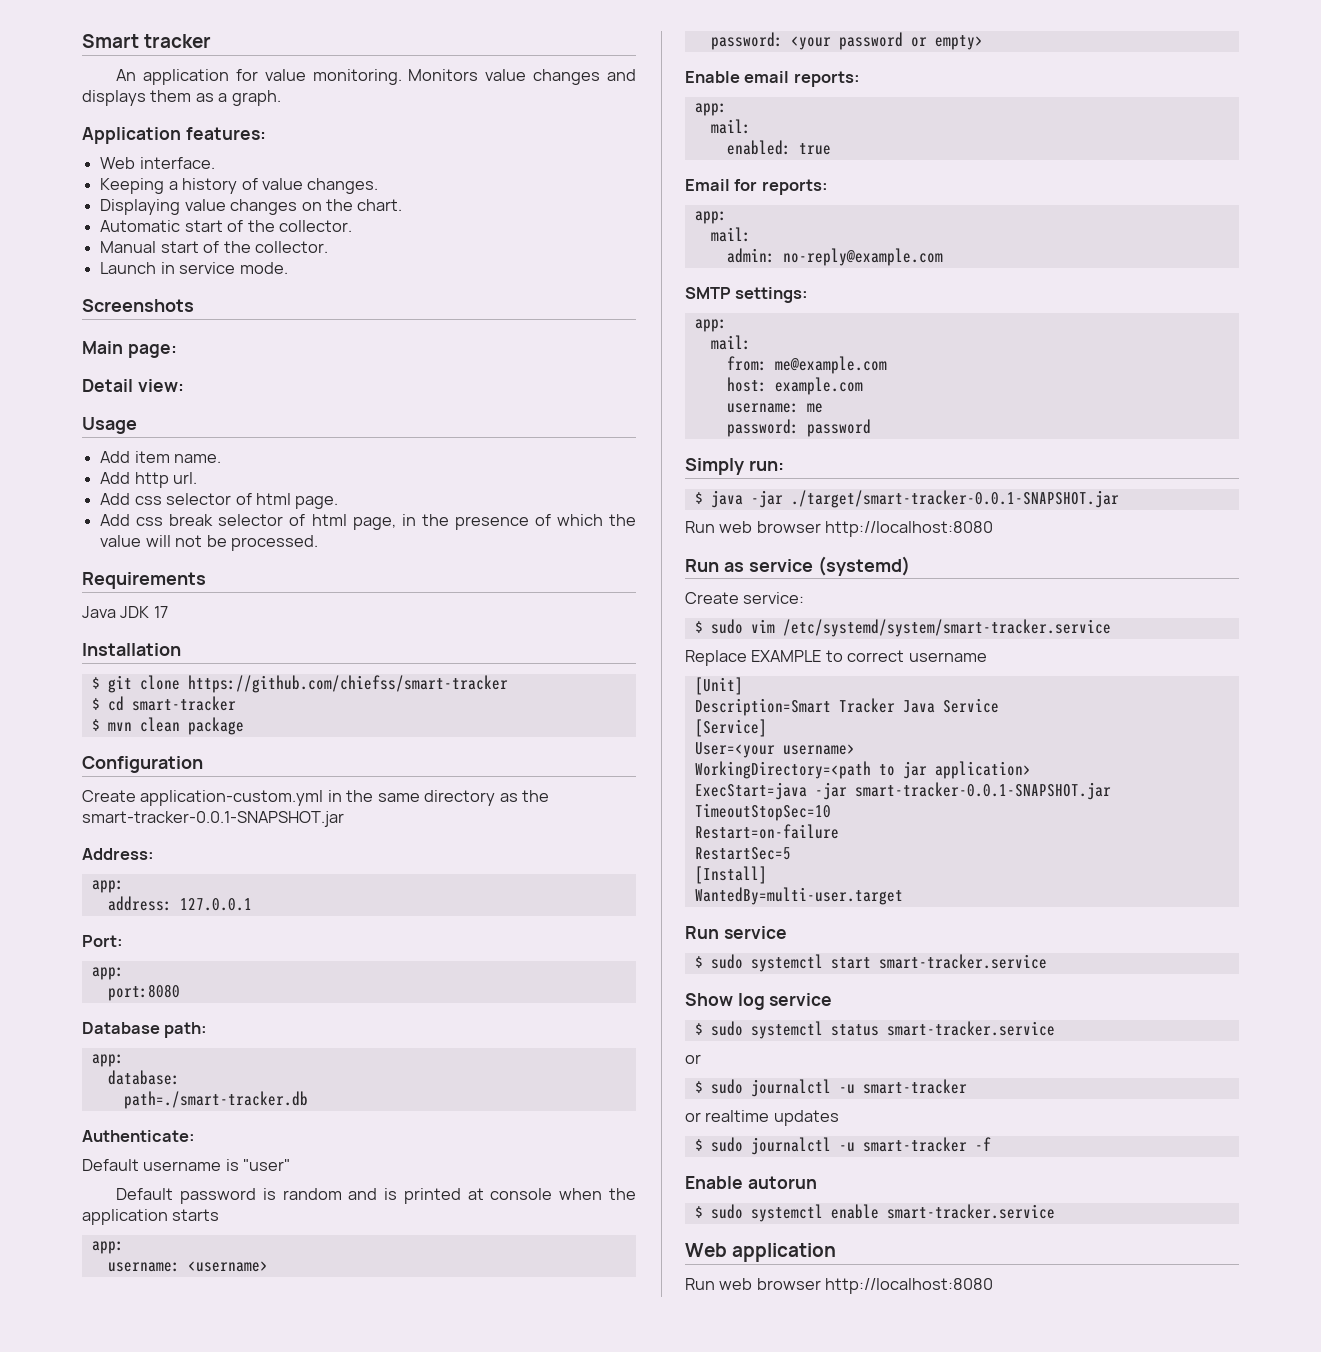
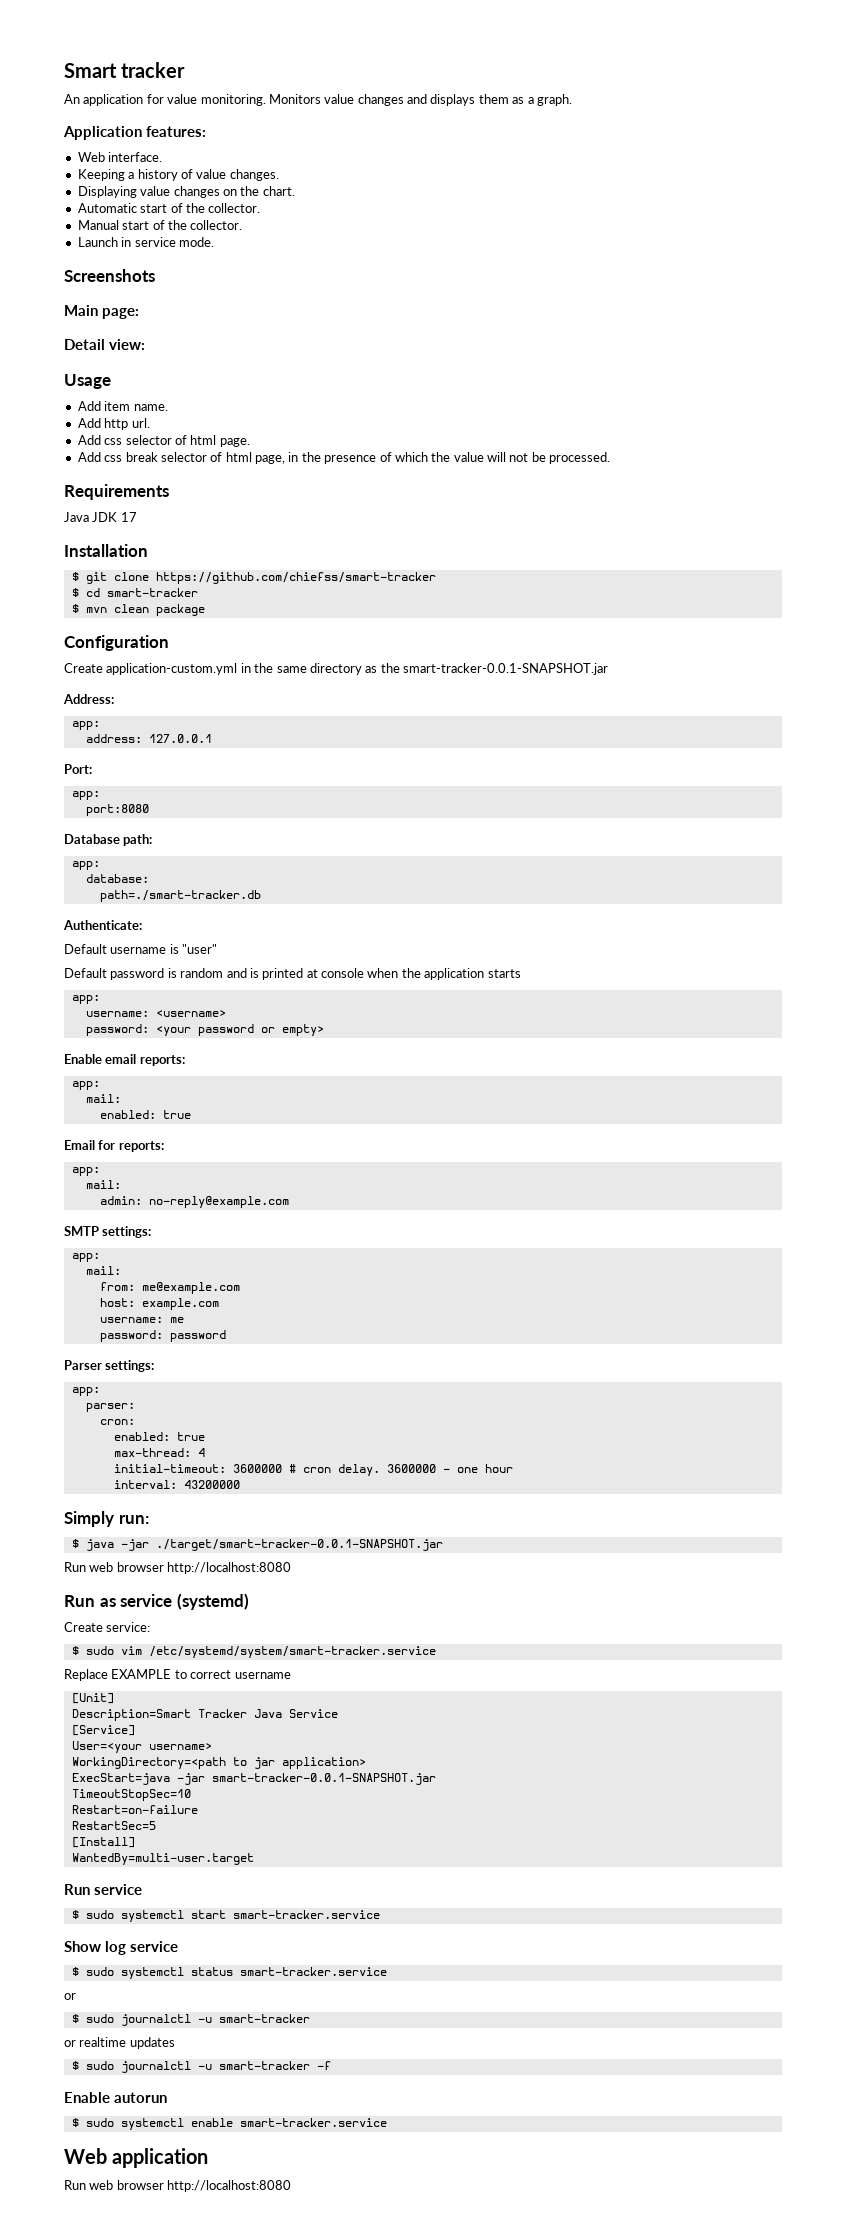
(871, 428) none -> [64,1360,155,1372] [71,1386,100,1396] [85,1402,135,1412] [99,1418,135,1425] [113,1432,205,1441] [113,1448,205,1457] [113,1464,513,1476] [113,1480,240,1489] // Parser settings: // app: // parser: // cron: // enabled: true // max-thread: 4 // initial-timeout: 3600000 # cron delay. 3600000 - one hour // interval: 43200000

